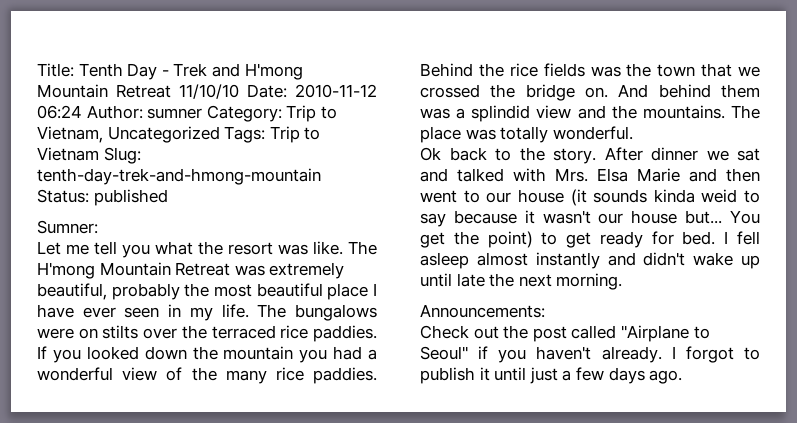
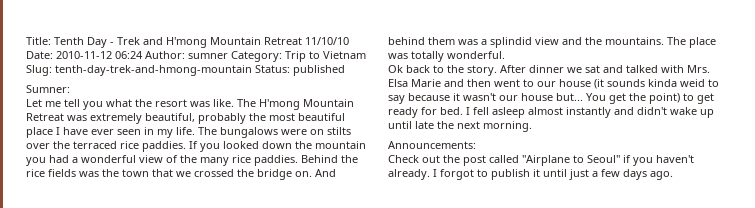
[37,126,321,143] Vietnam, Uncategorized Tags: Trip to -> (320, 55) none

